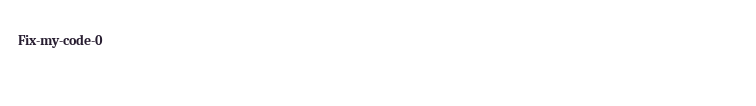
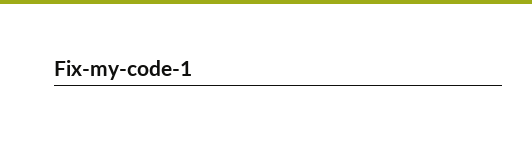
[18,34,103,48] Fix-my-code-0 -> [54,60,192,80] Fix-my-code-1

